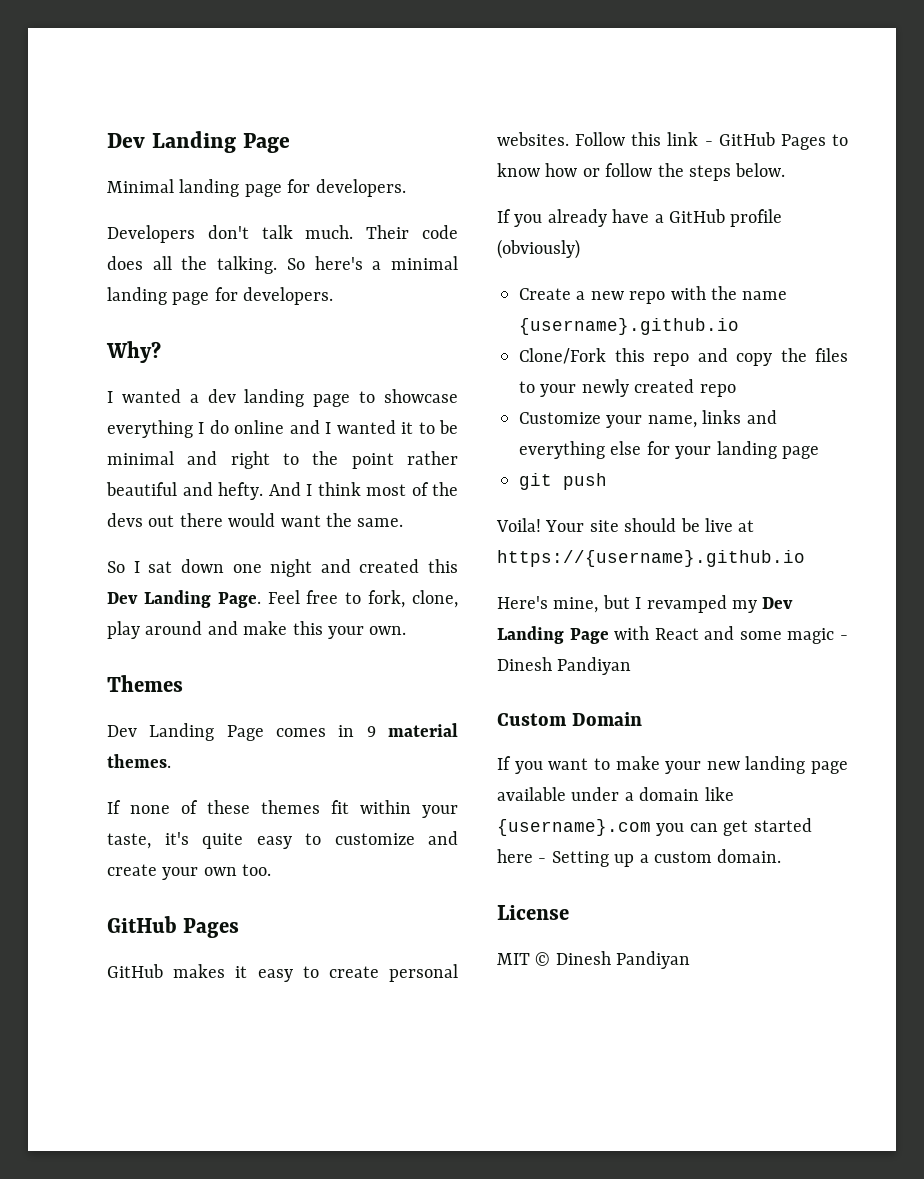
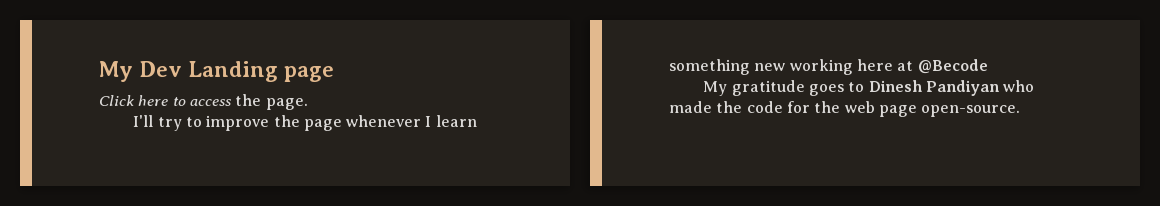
[107,131,290,153] [107,179,406,197] [107,225,459,243] [107,256,458,274] [107,287,334,305] [106,341,161,363] [107,389,458,407] [107,420,458,438] [107,451,459,469] [106,482,458,500] [107,513,404,527] [107,559,458,577] [107,590,458,608] [107,621,407,639] [107,675,183,692] [107,723,458,741] [107,754,171,768] [107,800,458,818] [107,831,458,849] [107,864,272,880] [107,916,240,938] [107,964,459,982] [497,132,848,150] [497,163,786,181] [497,209,783,227] [497,239,580,259] [519,286,788,304] [519,318,739,335] [519,348,848,366] [519,379,736,397] [519,410,777,428] [519,441,819,459] [519,473,607,490] [496,518,755,532] [497,550,805,567] [497,595,794,613] [497,626,848,644] [497,657,632,675] [497,712,642,726] [497,756,848,774] [497,787,734,801] [497,818,812,836] [497,849,782,867] [497,905,569,920] [497,951,691,969] Dev Landing Page // Minimal landing page for developers. // Developers don't talk much. Their code does all the talking. So here's a minimal landing page for developers. // Why? // I wanted a dev landing page to showcase everything I do online and I wanted it to be minimal and right to the point rather beautiful and hefty. And I think most of the devs out there would want the same. // So I sat down one night and created this Dev Landing Page. Feel free to fork, clone, play around and make this your own. // Themes // Dev Landing Page comes in 9 material themes. // If none of these themes fit within your taste, it's quite easy to customize and create your own too. // GitHub Pages // GitHub makes it easy to create personal websites. Follow this link - GitHub Pages to know how or follow the steps below. // If you already have a GitHub profile (obviously) // Create a new repo with the name {username}.github.io // Clone/Fork this repo and copy the files to your newly created repo // Customize your name, links and everything else for your landing page // git push // Voila! Your site should be live at https://{username}.github.io // Here's mine, but I revamped my Dev Landing Page with React and some magic - Dinesh Pandiyan // Custom Domain // If you want to make your new landing page available under a domain like {username}.com you can get started here - Setting up a custom domain. // License // MIT © Dinesh Pandiyan -> [99,61,335,82] [99,94,308,110] [133,115,477,131] [669,59,988,75] [703,80,1035,96] [669,101,1021,117] My Dev Landing page // Click here to access the page. // I'll try to improve the page whenever I learn something new working here at @Becode // My gratitude goes to Dinesh Pandiyan who made the code for the web page open-source.

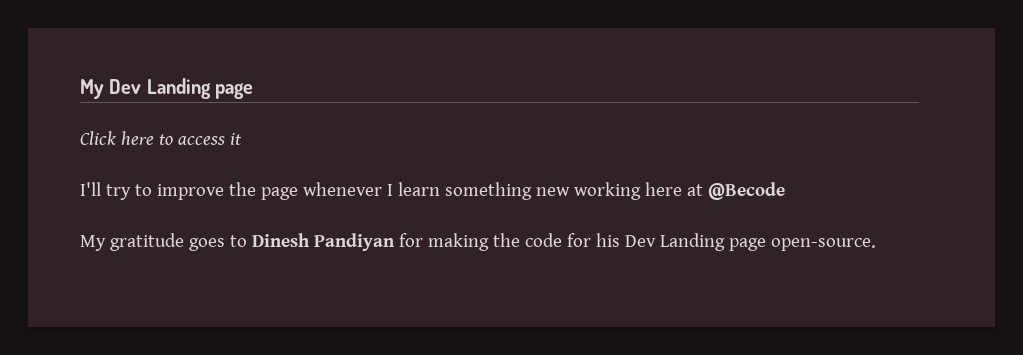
[235,94,308,110] the page. -> [229,133,242,145] it
[1003,80,1035,92] [669,101,712,113] who made -> [398,233,489,251] for making
[814,101,875,113] the web -> [595,233,725,251] his Dev Landing

